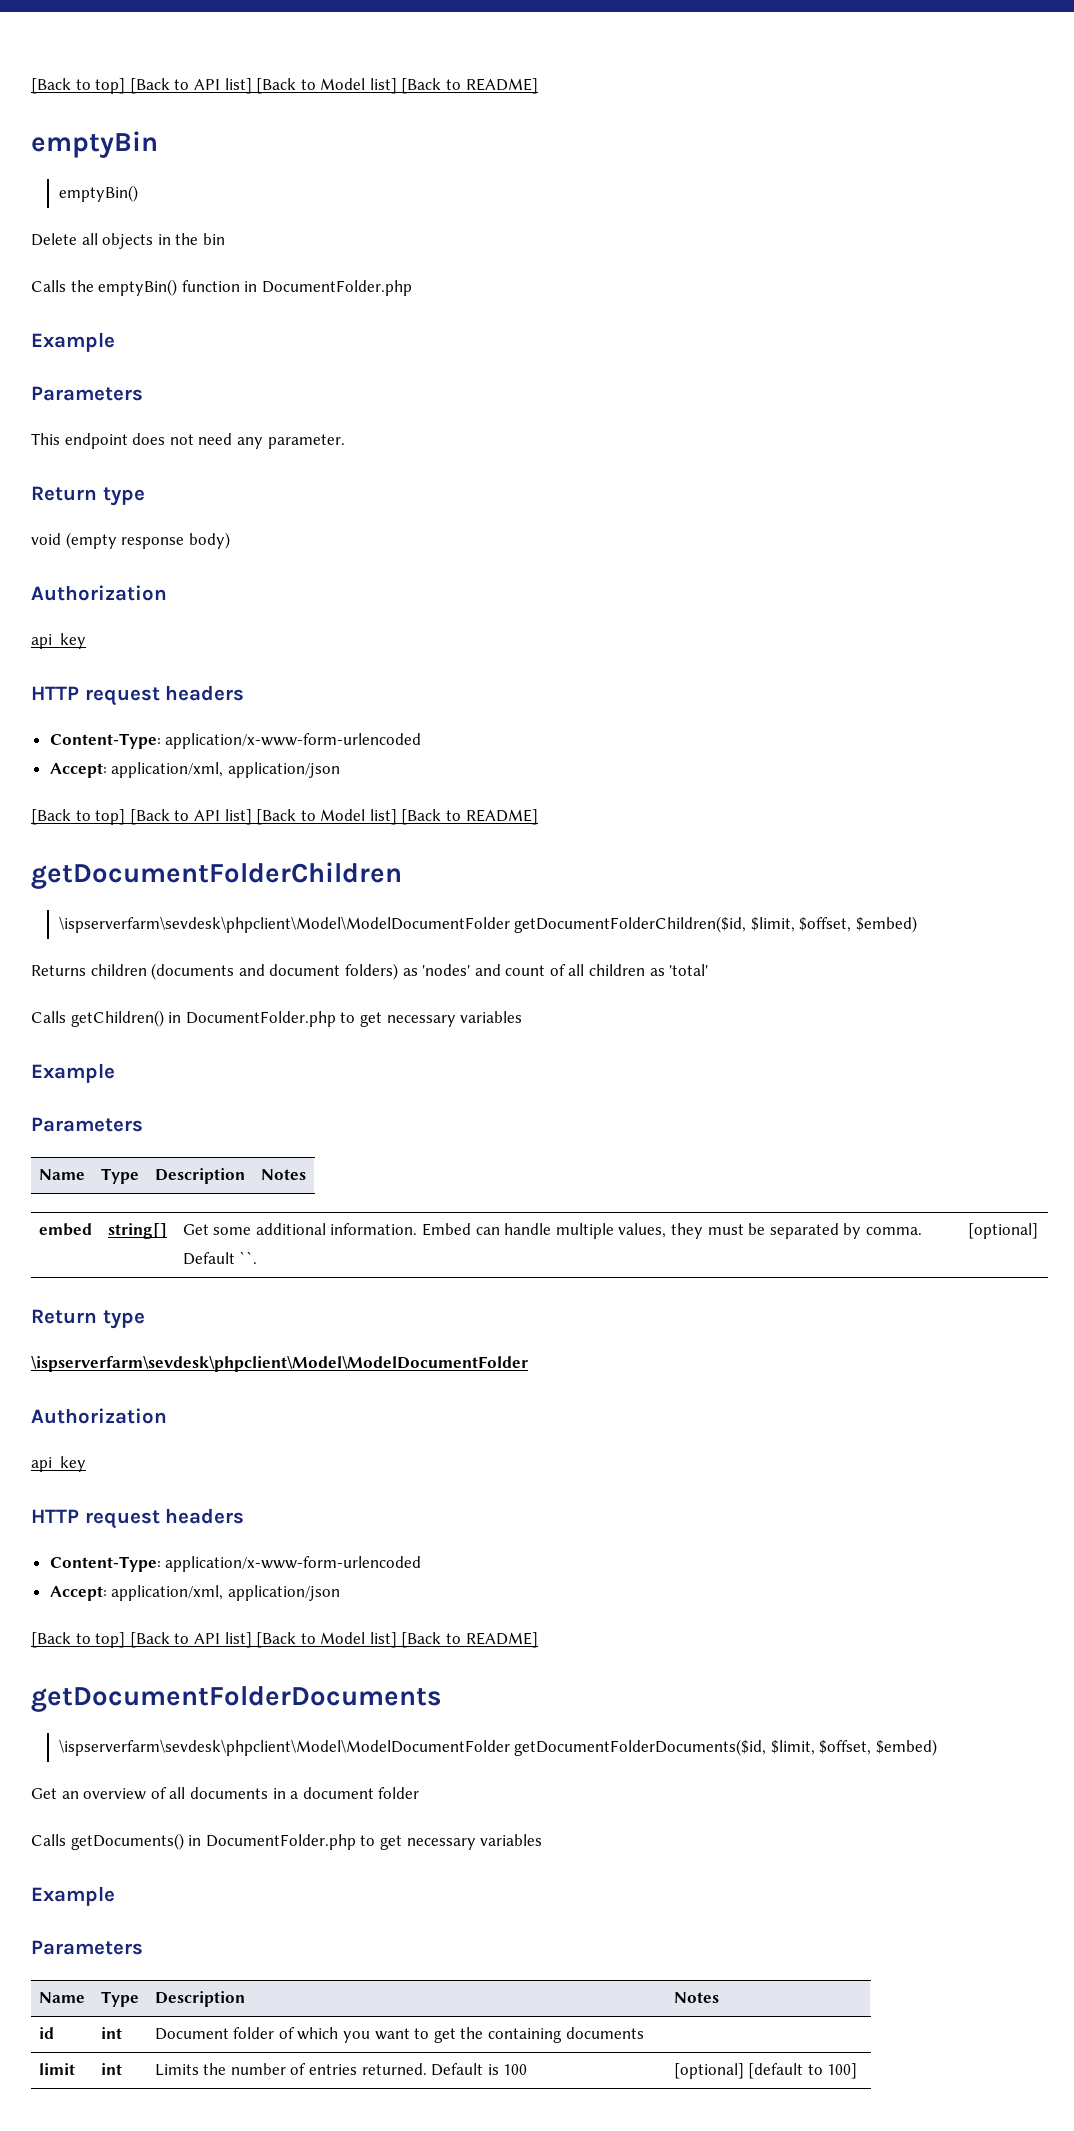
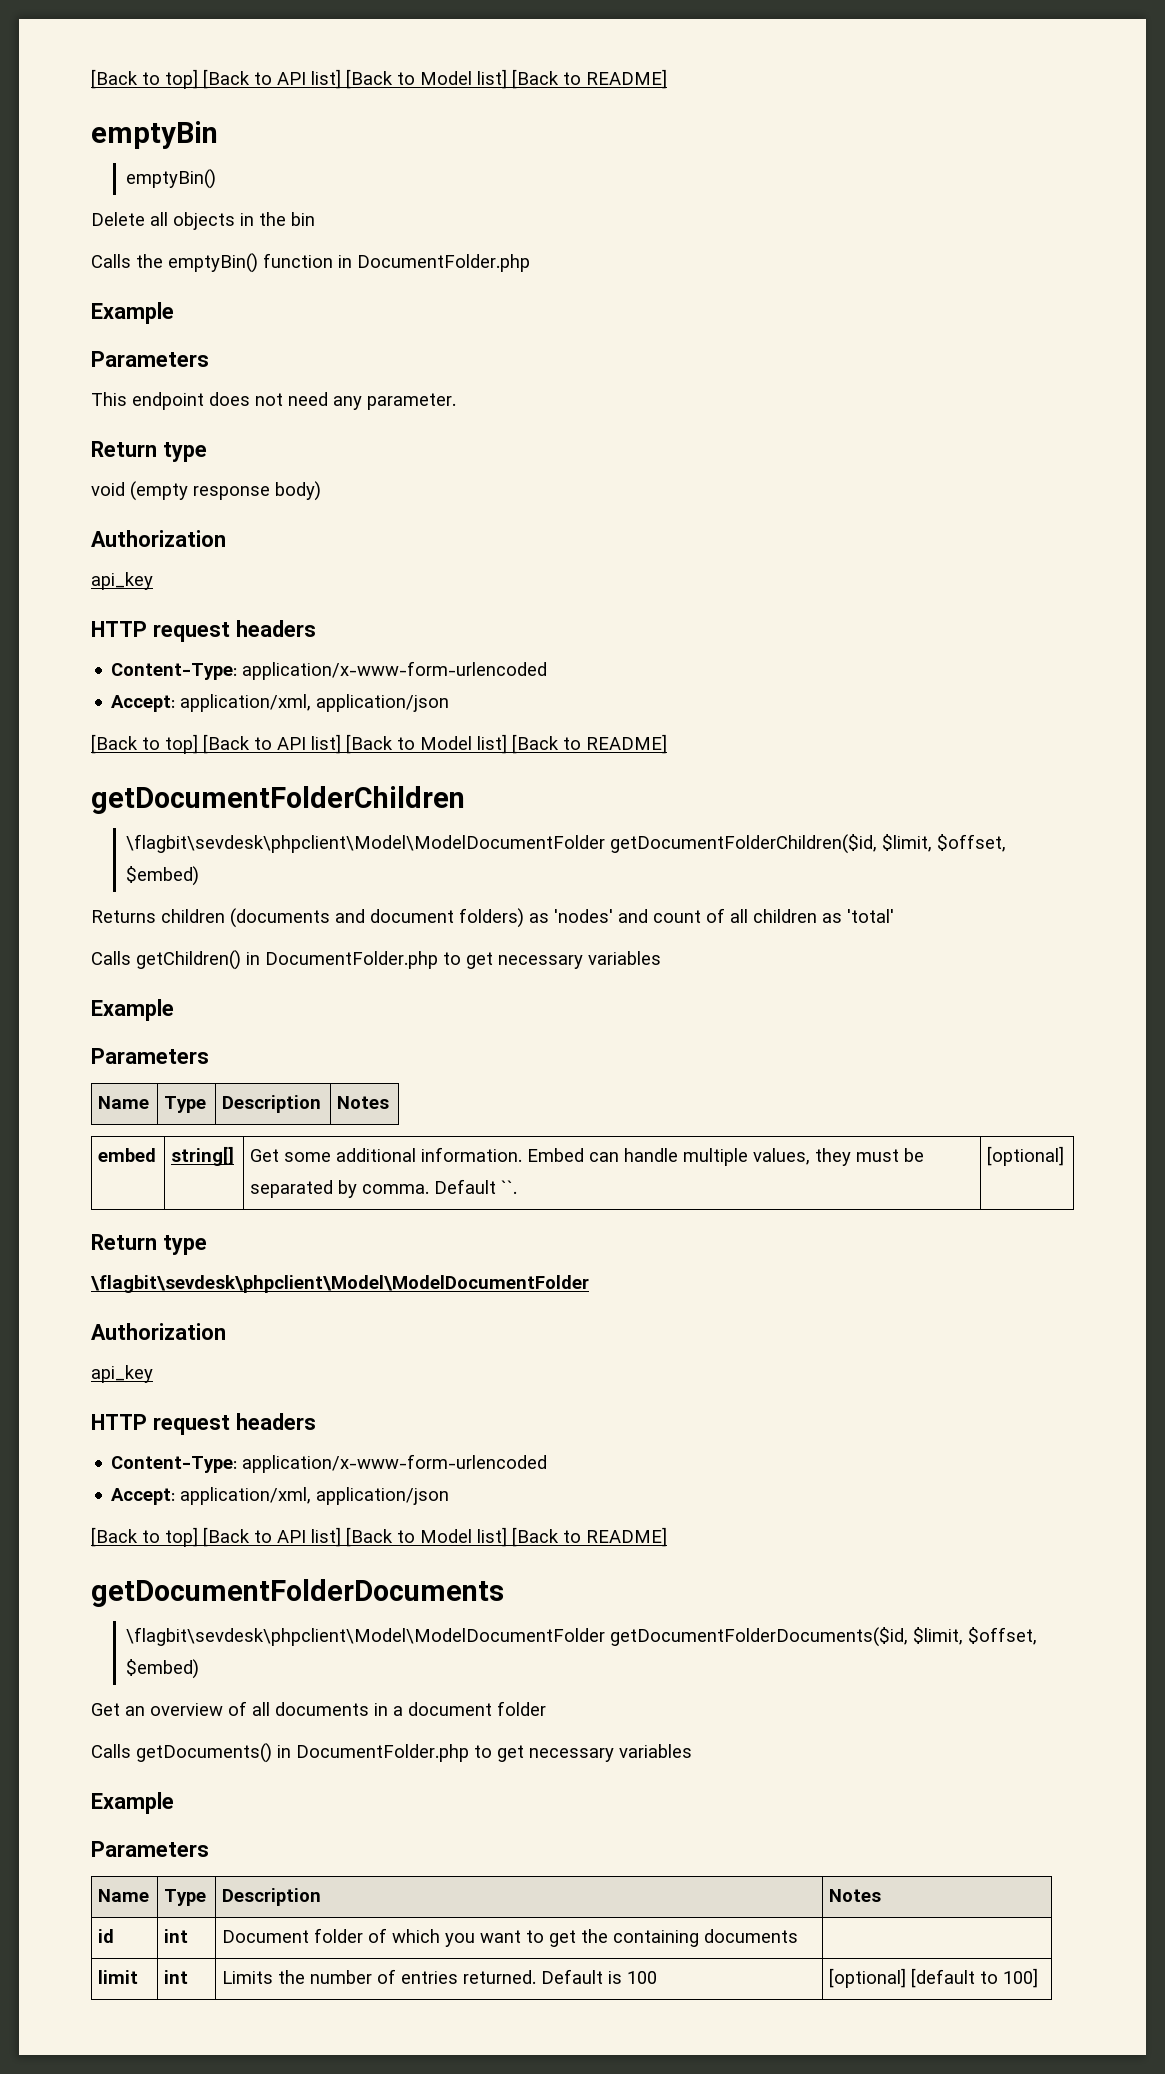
[58,916,510,933] \ispserverfarm\sevdesk\phpclient\Model\ModelDocumentFolder -> [125,834,605,853] \flagbit\sevdesk\phpclient\Model\ModelDocumentFolder
[31,1356,528,1372] \ispserverfarm\sevdesk\phpclient\Model\ModelDocumentFolder -> [90,1275,589,1293] \flagbit\sevdesk\phpclient\Model\ModelDocumentFolder
[58,1739,510,1756] \ispserverfarm\sevdesk\phpclient\Model\ModelDocumentFolder -> [125,1627,605,1646] \flagbit\sevdesk\phpclient\Model\ModelDocumentFolder

